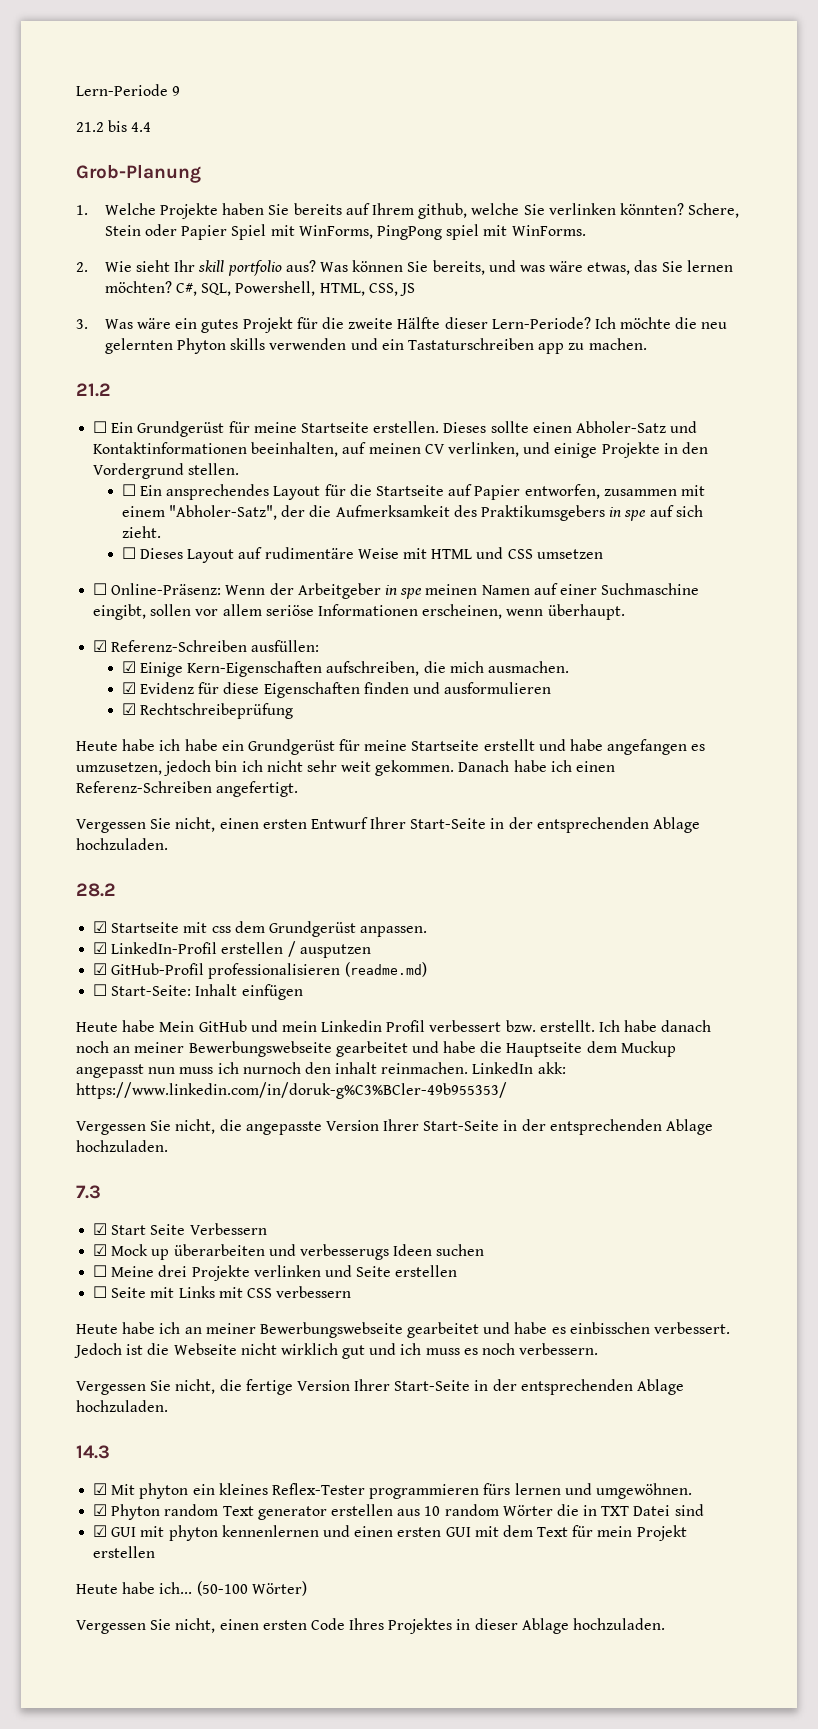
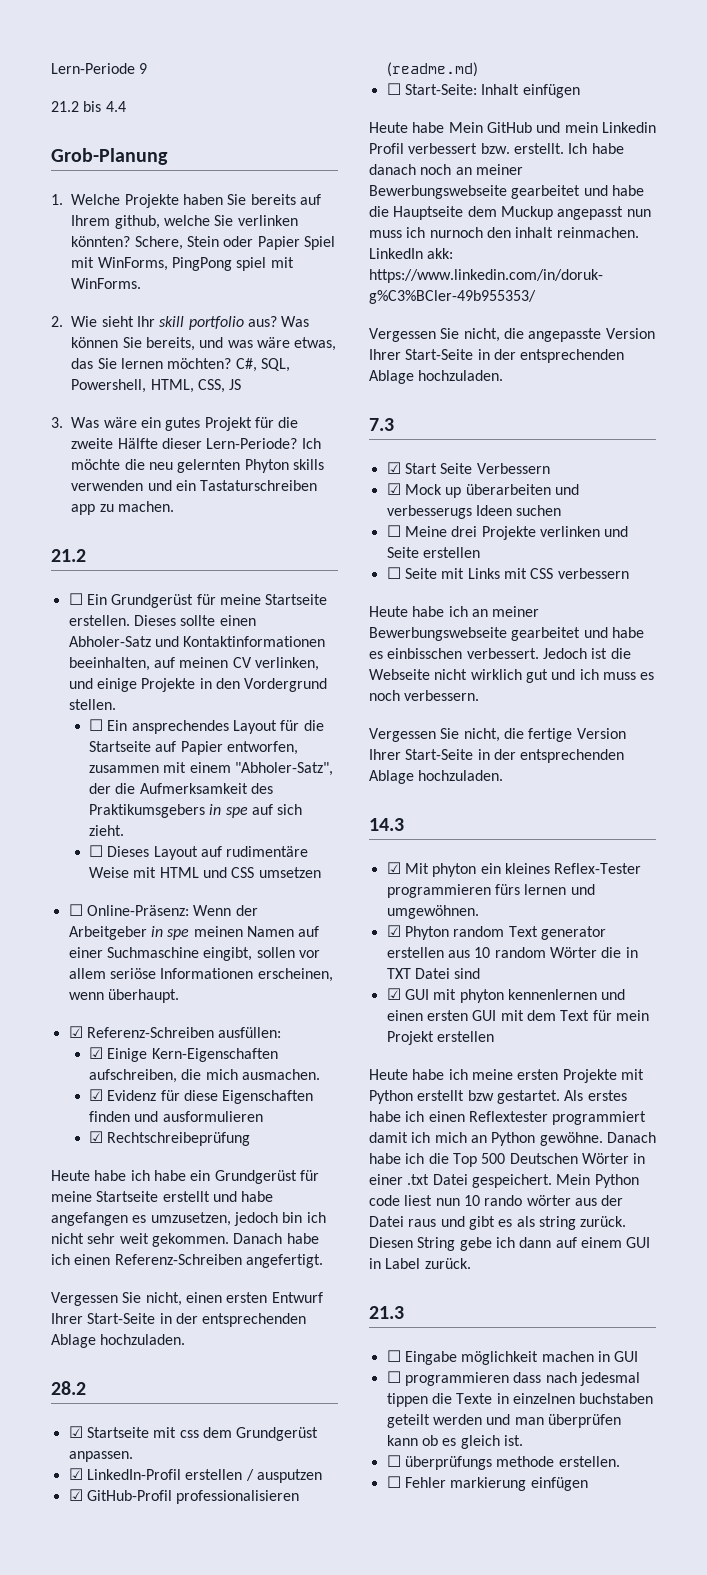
[159,1581,307,1596] [76,1618,666,1634] ich... (50-100 Wörter) // Vergessen Sie nicht, einen ersten Code Ihres Projektes in dieser Ablage hochzuladen. -> [448,1069,644,1083] [369,1090,627,1104] [369,1111,647,1125] [369,1132,656,1146] [369,1153,646,1167] [369,1174,639,1188] [369,1195,624,1206] [369,1216,627,1230] [369,1237,651,1251] [369,1258,471,1269] [369,1306,404,1319] [386,1350,639,1365] [386,1371,640,1386] [386,1393,654,1407] [386,1414,621,1428] [386,1435,523,1449] [386,1455,620,1470] [386,1476,588,1491] ich meine ersten Projekte mit Python erstellt bzw gestartet. Als erstes habe ich einen Reflextester programmiert damit ich mich an Python gewöhne. Danach habe ich die Top 500 Deutschen Wörter in einer .txt Datei gespeichert. Mein Python code liest nun 10 rando wörter aus der Datei raus und gibt es als string zurück. Diesen String gebe ich dann auf einem GUI in Label zurück. // 21.3 // ☐ Eingabe möglichkeit machen in GUI // ☐ programmieren dass nach jedesmal tippen die Texte in einzelnen buchstaben geteilt werden und man überprüfen kann ob es gleich ist. // ☐ überprüfungs methode erstellen. // ☐ Fehler markierung einfügen

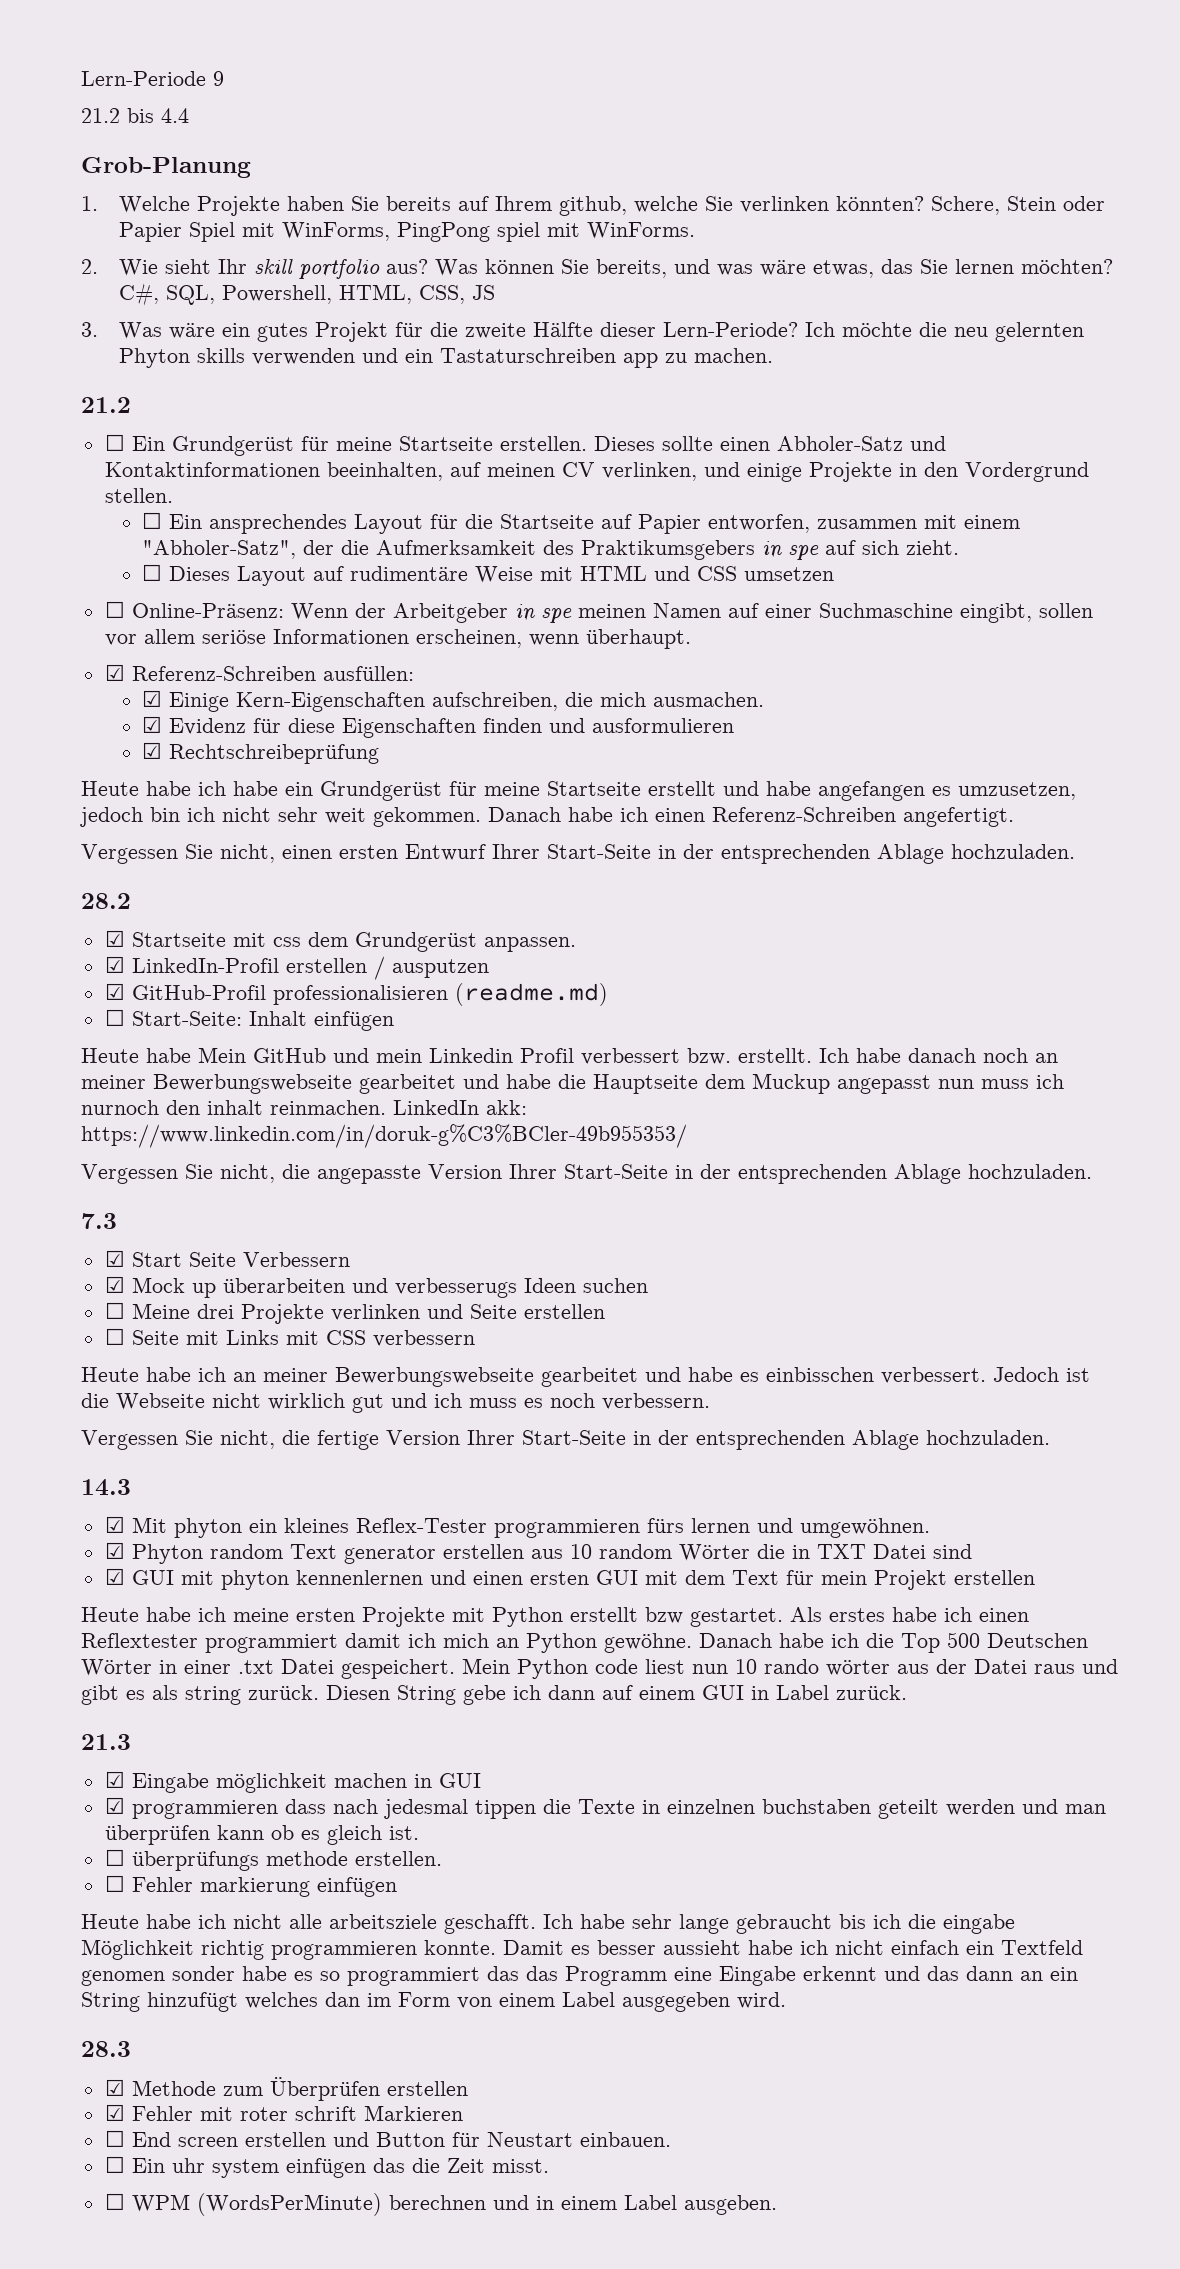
[386,1350,401,1362] ☐ -> [104,1771,125,1788] ☑
[386,1371,401,1383] ☐ -> [104,1797,125,1814] ☑
(588, 1484) none -> [81,1914,1015,1934] [81,1939,1083,1960] [81,1966,1078,1986] [81,1992,786,2012] [81,2041,131,2057] [104,2077,468,2101] [104,2104,463,2121] [104,2130,671,2147] [104,2156,549,2178] [104,2193,777,2216] // Heute habe ich nicht alle arbeitsziele geschafft. Ich habe sehr lange gebraucht bis ich die eingabe Möglichkeit richtig programmieren konnte. Damit es besser aussieht habe ich nicht einfach ein Textfeld genomen sonder habe es so programmiert das das Programm eine Eingabe erkennt und das dann an ein String hinzufügt welches dan im Form von einem Label ausgegeben wird. // 28.3 // ☑ Methode zum Überprüfen erstellen // ☑ Fehler mit roter schrift Markieren // ☐ End screen erstellen und Button für Neustart einbauen. // ☐ Ein uhr system einfügen das die Zeit misst. // ☐ WPM (WordsPerMinute) berechnen und in einem Label ausgeben.

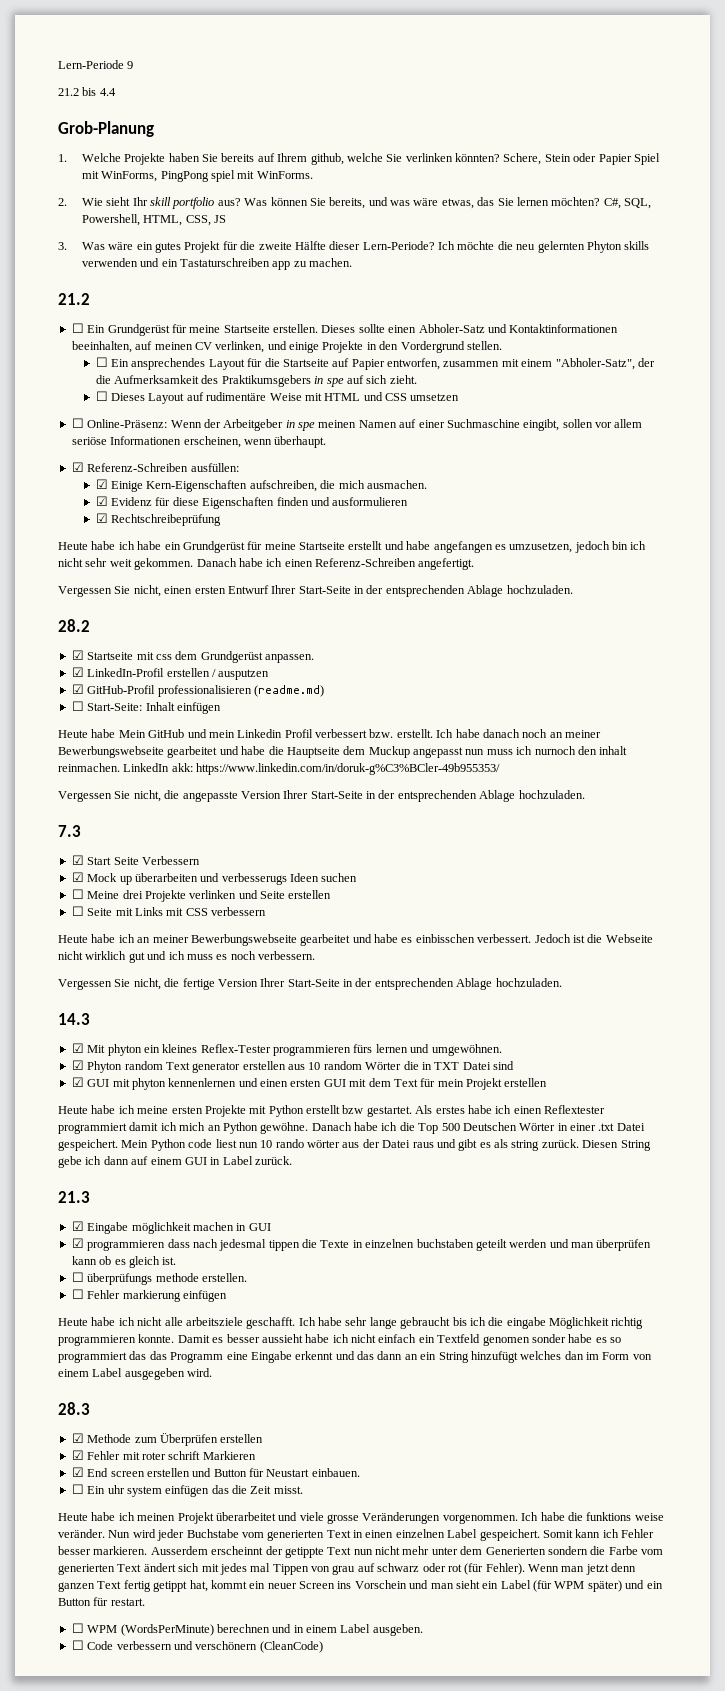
[104,2130,125,2147] ☐ -> [71,1467,84,1477] ☑
(549, 2166) none -> [58,1512,664,1524] [58,1529,654,1541] [58,1546,663,1558] [58,1563,637,1575] [58,1580,663,1592] [58,1597,145,1606] // Heute habe ich meinen Projekt überarbeitet und viele grosse Veränderungen vorgenommen. Ich habe die funktions weise veränder. Nun wird jeder Buchstabe vom generierten Text in einen einzelnen Label gespeichert. Somit kann ich Fehler besser markieren. Ausserdem erscheinnt der getippte Text nun nicht mehr unter dem Generierten sondern die Farbe vom generierten Text ändert sich mit jedes mal Tippen von grau auf schwarz oder rot (für Fehler). Wenn man jetzt denn ganzen Text fertig getippt hat, kommt ein neuer Screen ins Vorschein und man sieht ein Label (für WPM später) und ein Button für restart.
(777, 2205) none -> [71,1640,323,1653] // ☐ Code verbessern und verschönern (CleanCode)

